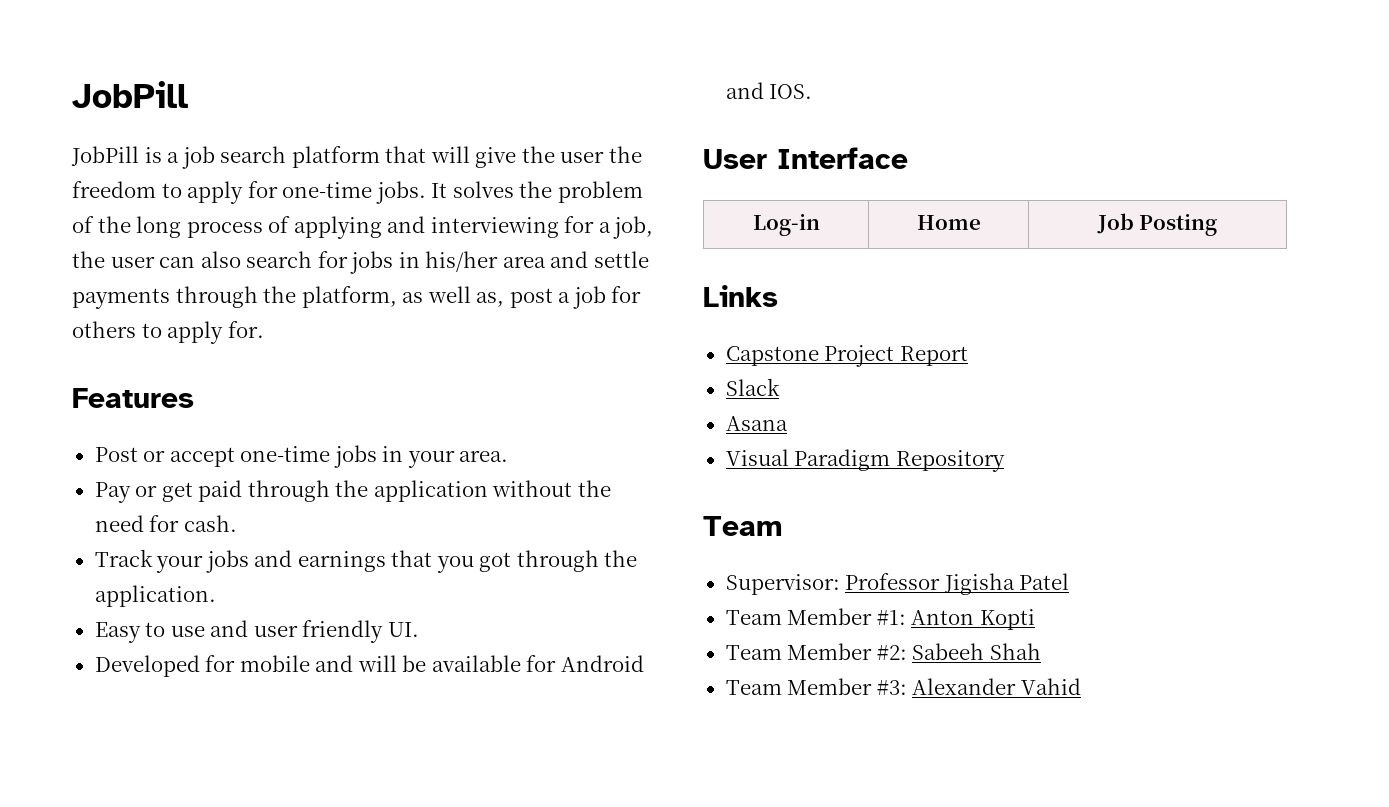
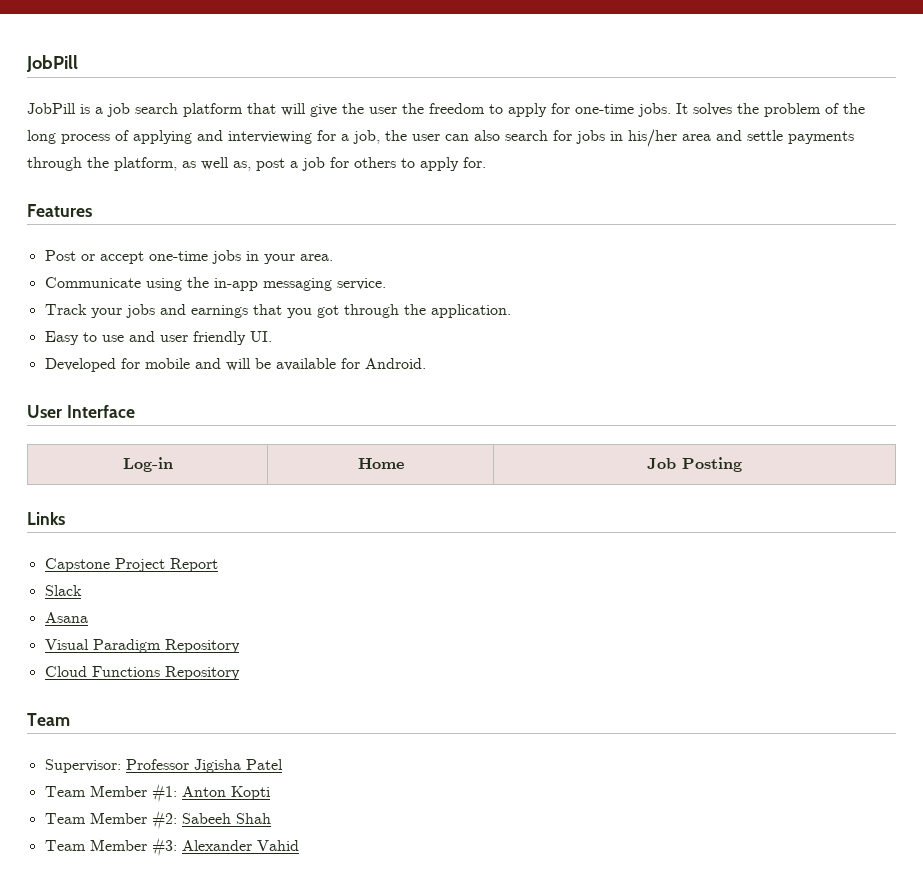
[94,480,611,503] [94,515,237,532] Pay or get paid through the application without the need for cash. -> [44,277,386,291] Communicate using the in-app messaging service.
[560,655,644,672] [725,82,813,99] Android and IOS. -> [364,358,426,369] Android.
(1005, 461) none -> [44,666,240,680] // Cloud Functions Repository

